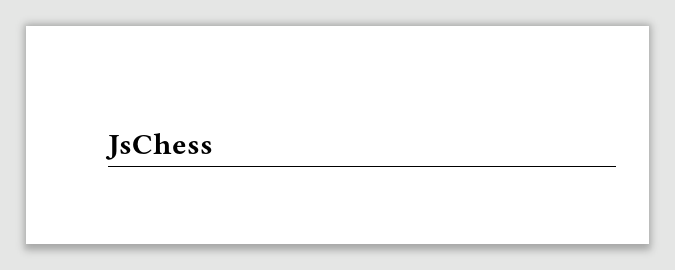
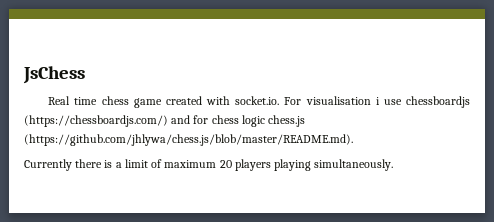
(213, 146) none -> [48,96,470,108] [24,115,306,127] [24,134,353,146] [24,159,394,171] // Real time chess game created with socket.io. For visualisation i use chessboardjs (https://chessboardjs.com/) and for chess logic chess.js (https://github.com/jhlywa/chess.js/blob/master/README.md). // Currently there is a limit of maximum 20 players playing simultaneously.

